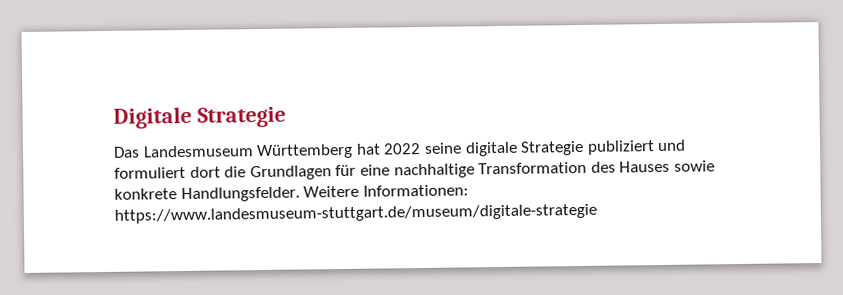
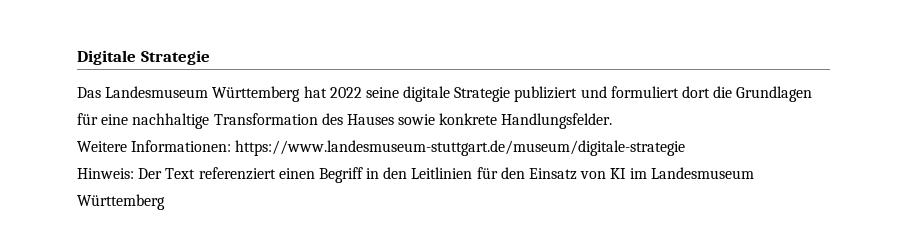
(300, 194) none -> (613, 121) //
(597, 213) none -> [77,167,754,183] [77,194,165,210] // Hinweis: Der Text referenziert einen Begriff in den Leitlinien für den Einsatz von KI im Landesmuseum Württemberg

